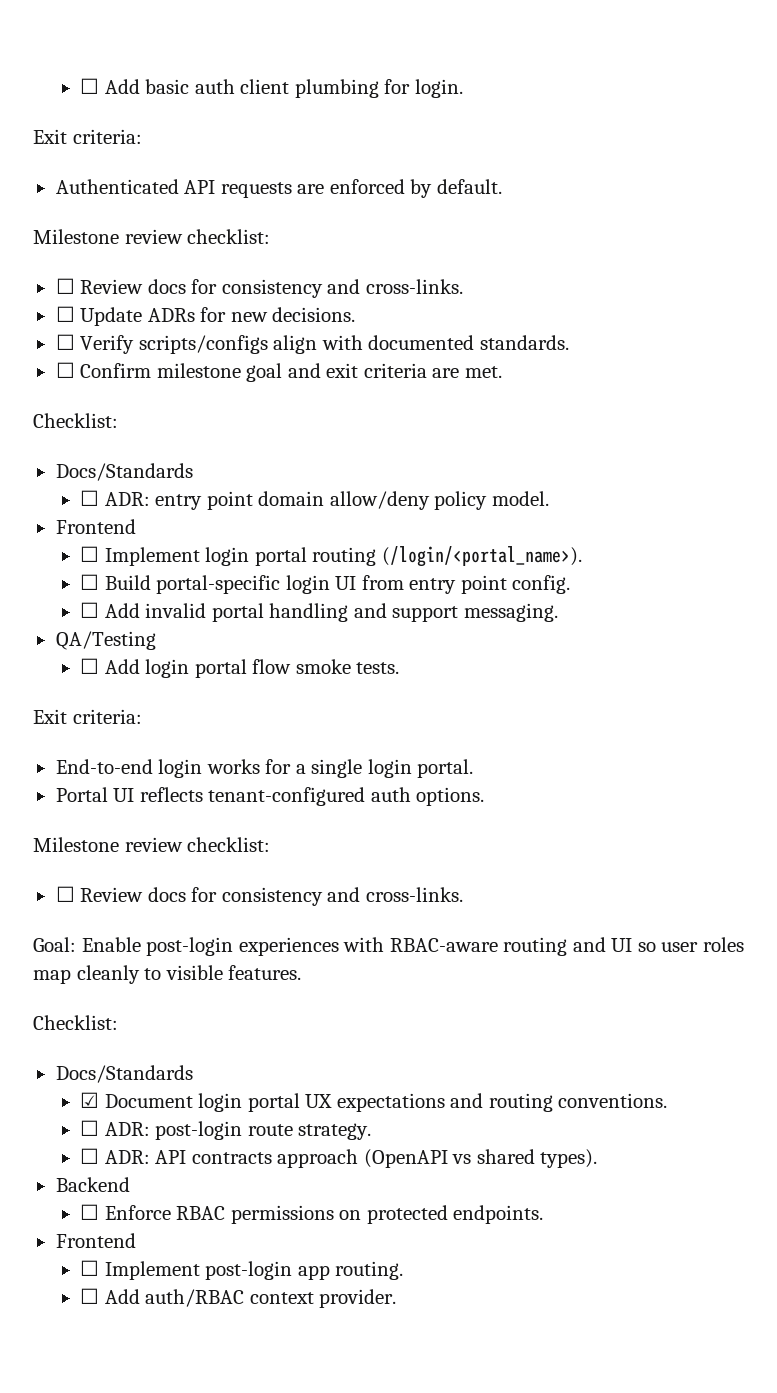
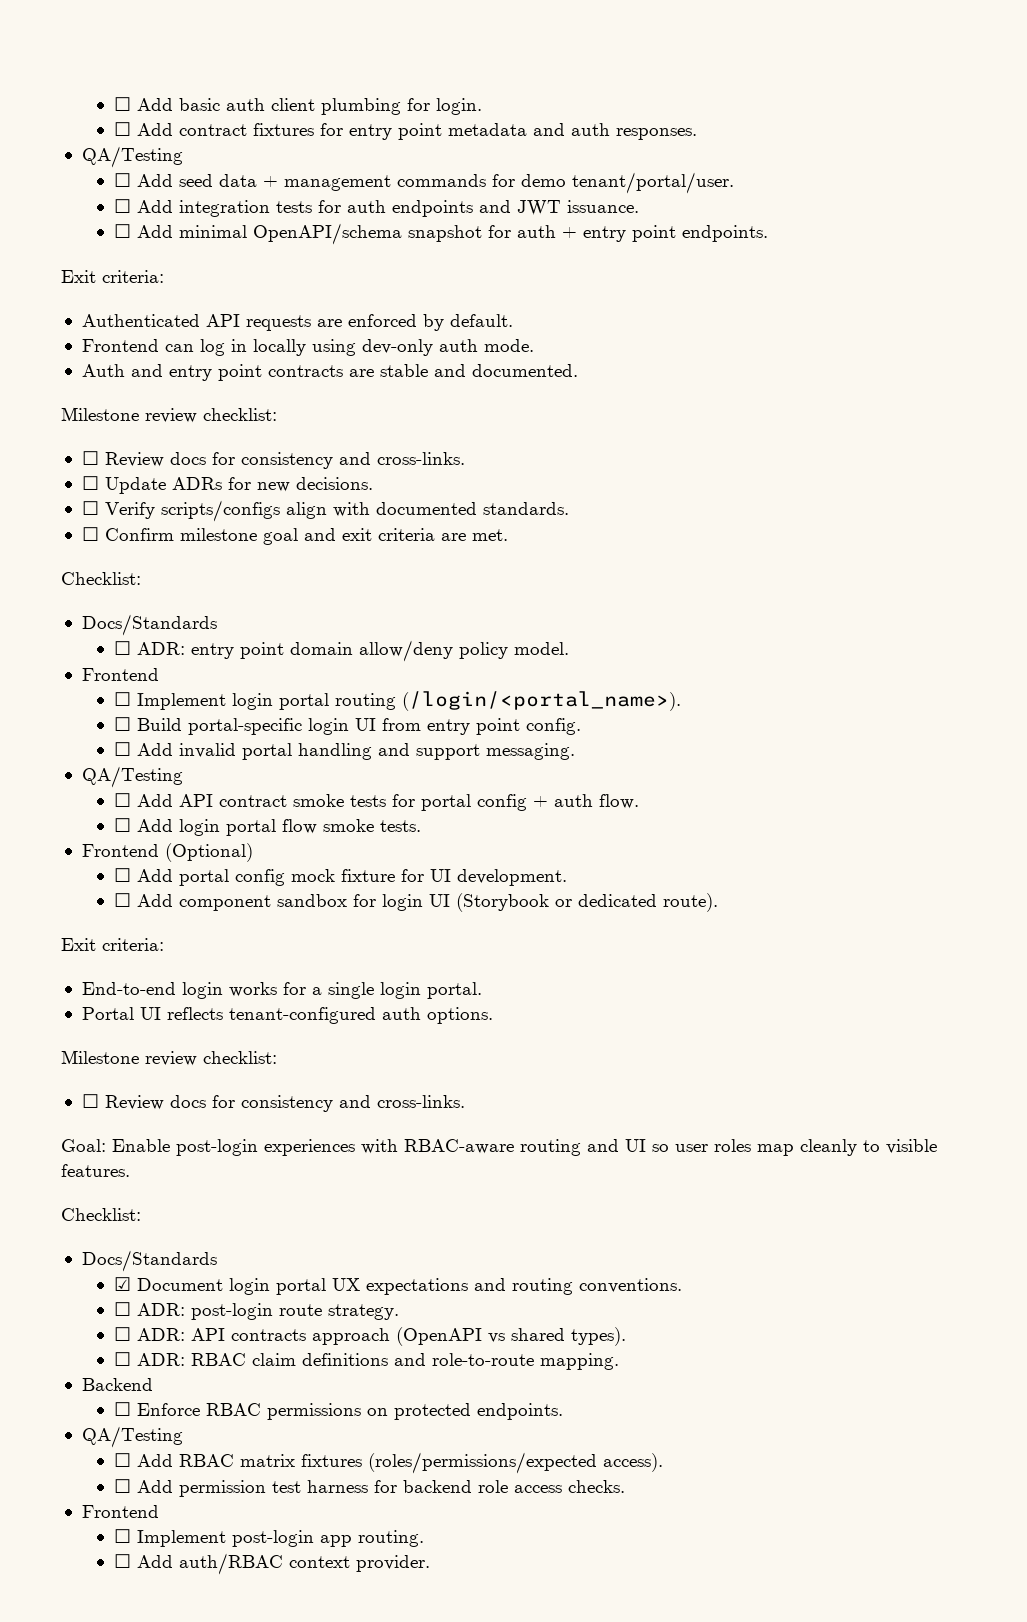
(463, 88) none -> [113,122,697,140] [81,146,183,168] [113,172,734,194] [113,199,639,217] [113,223,768,245] // ☐ Add contract fixtures for entry point metadata and auth responses. // QA/Testing // ☐ Add seed data + management commands for demo tenant/portal/user. // ☐ Add integration tests for auth endpoints and JWT issuance. // ☐ Add minimal OpenAPI/schema snapshot for auth + entry point endpoints.
(502, 186) none -> [81,339,534,356] [81,364,578,381] // Frontend can log in locally using dev-only auth mode. // Auth and entry point contracts are stable and documented.
(156, 640) none -> [113,793,639,811] // ☐ Add API contract smoke tests for portal config + auth flow.
(400, 668) none -> [81,843,253,862] [113,868,567,886] [113,893,718,912] // Frontend (Optional) // ☐ Add portal config mock fixture for UI development. // ☐ Add component sandbox for login UI (Storybook or dedicated route).
(598, 1158) none -> [113,1352,619,1370] // ☐ ADR: RBAC claim definitions and role-to-route mapping.
(544, 1214) none -> [81,1426,183,1448] [113,1452,663,1474] [113,1479,625,1497] // QA/Testing // ☐ Add RBAC matrix fixtures (roles/permissions/expected access). // ☐ Add permission test harness for backend role access checks.

